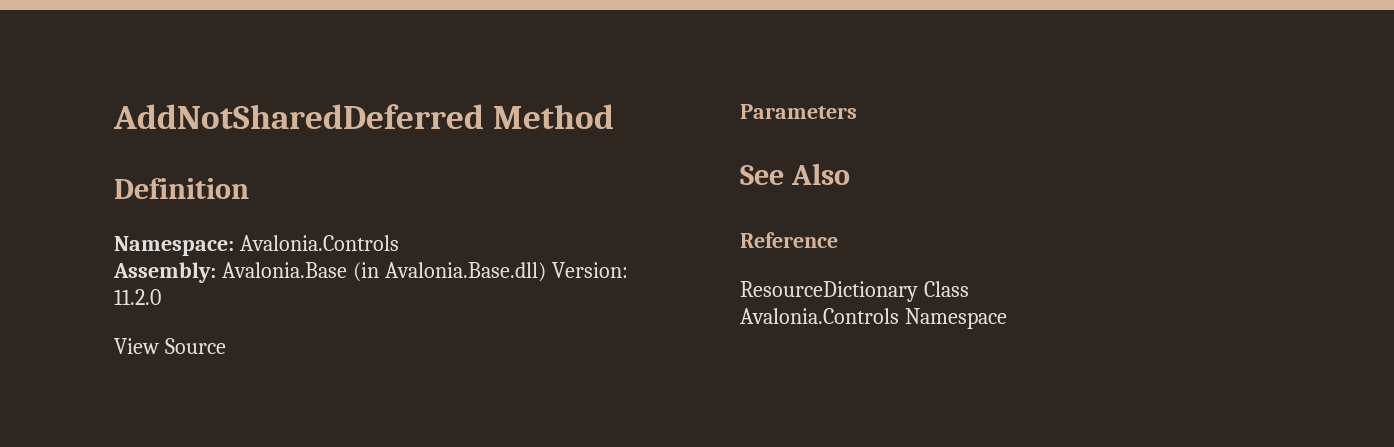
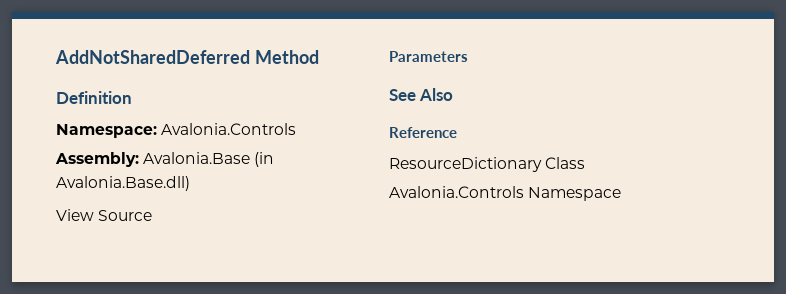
[551,262,628,278] [114,289,161,305] Version: 11.2.0 -> (190, 183) none

